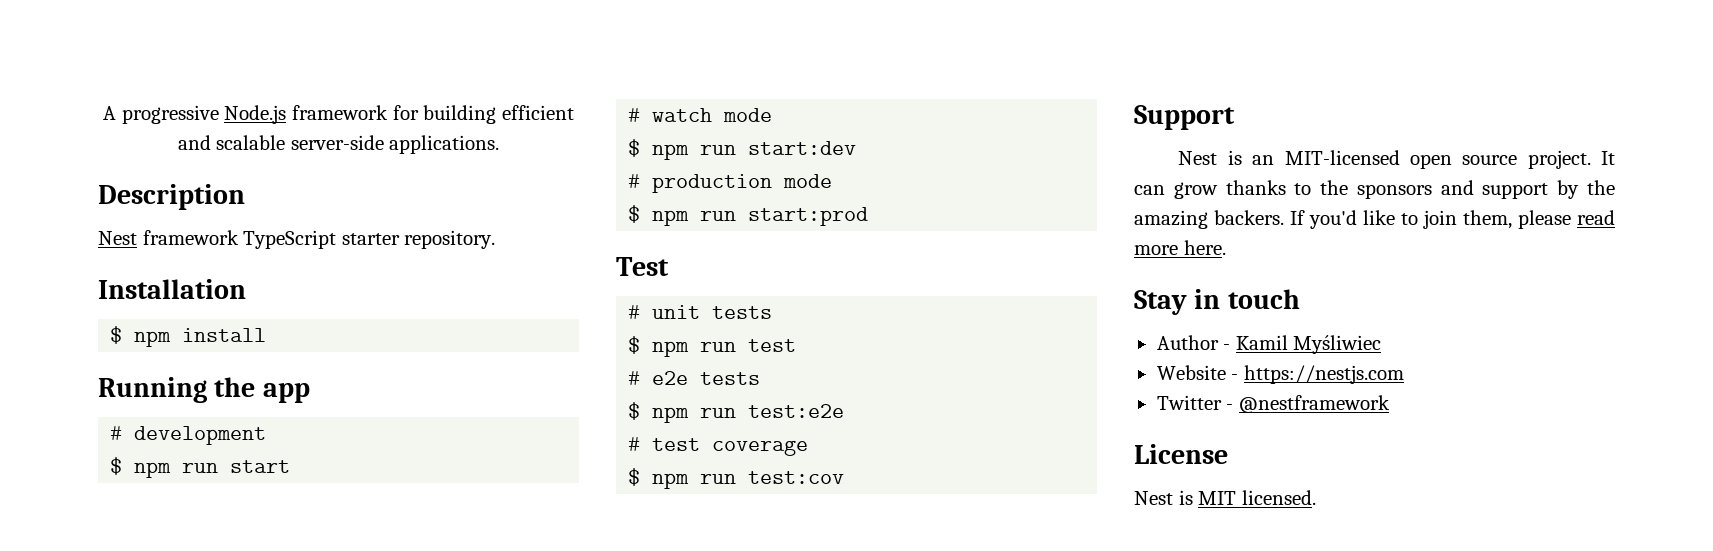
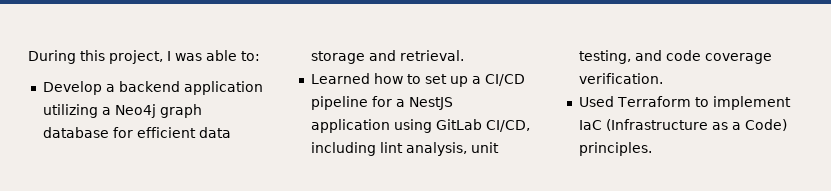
[103,105,574,124] [177,135,500,154] [98,184,245,210] [98,230,496,249] [98,279,246,299] [110,326,267,347] [98,377,310,403] [110,426,267,445] [110,457,291,478] [628,108,773,122] [628,139,857,160] [628,174,833,193] [628,205,869,226] [616,257,669,276] [628,305,773,319] [628,336,797,357] [628,371,761,385] [628,402,845,423] [628,437,809,456] [628,468,845,489] [1134,105,1235,130] [1178,150,1615,169] [1134,180,1615,199] [1134,210,1615,229] [1134,240,1226,255] [1134,289,1300,315] [1156,335,1382,354] [1156,365,1404,384] [1156,395,1390,413] [1134,444,1228,464] [1134,490,1316,505] A progressive Node.js framework for building efficient and scalable server-side applications. // Description // Nest framework TypeScript starter repository. // Installation // $ npm install // Running the app // # development // $ npm run start // # watch mode // $ npm run start:dev // # production mode // $ npm run start:prod // Test // # unit tests // $ npm run test // # e2e tests // $ npm run test:e2e // # test coverage // $ npm run test:cov // Support // Nest is an MIT-licensed open source project. It can grow thanks to the sponsors and support by the amazing backers. If you'd like to join them, please read more here. // Stay in touch // Author - Kamil Myśliwiec // Website - https://nestjs.com // Twitter - @nestframework // License // Nest is MIT licensed. -> [28,50,260,64] [42,81,263,95] [42,104,202,118] [42,127,231,138] [310,50,464,64] [310,73,525,87] [310,96,453,110] [310,119,530,133] [310,142,499,156] [578,50,772,64] [578,73,663,84] [578,96,791,110] [578,119,787,131] [578,142,652,156] During this project, I was able to: // Develop a backend application utilizing a Neo4j graph database for efficient data storage and retrieval. // Learned how to set up a CI/CD pipeline for a NestJS application using GitLab CI/CD, including lint analysis, unit testing, and code coverage verification. // Used Terraform to implement IaC (Infrastructure as a Code) principles.

